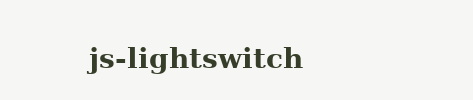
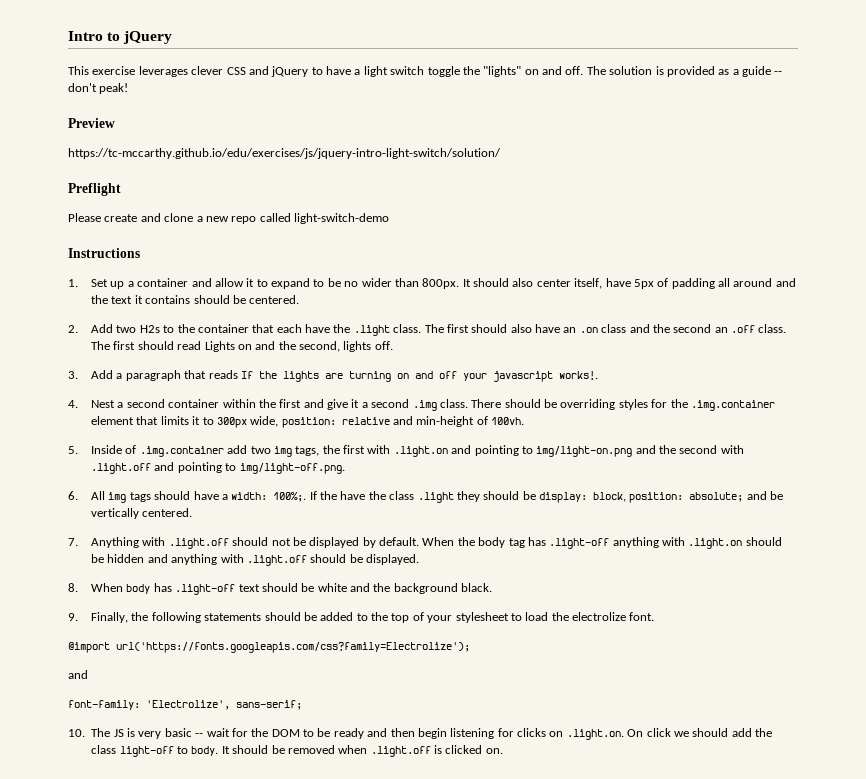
[86,47,303,74] js-lightswitch -> [68,31,173,44] [68,66,783,77] [68,83,129,94] [68,118,115,128] [68,148,501,159] [68,183,121,196] [68,213,389,224] [68,248,140,258] [68,278,796,289] [91,295,300,304] [68,324,787,336] [91,341,393,352] [68,370,598,382] [68,399,775,411] [91,416,525,428] [68,445,744,457] [91,462,345,474] [68,491,784,503] [91,508,193,519] [68,537,782,549] [91,554,420,566] [68,583,493,595] [68,612,655,623] [68,642,470,653] [68,670,88,679] [68,700,302,710] [68,728,772,740] [91,745,503,757] Intro to jQuery // This exercise leverages clever CSS and jQuery to have a light switch toggle the "lights" on and off. The solution is provided as a guide -- don't peak! // Preview // https://tc-mccarthy.github.io/edu/exercises/js/jquery-intro-light-switch/solution/ // Preflight // Please create and clone a new repo called light-switch-demo // Instructions // 1. Set up a container and allow it to expand to be no wider than 800px. It should also center itself, have 5px of padding all around and the text it contains should be centered. // 2. Add two H2s to the container that each have the .light class. The first should also have an .on class and the second an .off class. The first should read Lights on and the second, lights off. // 3. Add a paragraph that reads If the lights are turning on and off your javascript works!. // 4. Nest a second container within the first and give it a second .img class. There should be overriding styles for the .img.container element that limits it to 300px wide, position: relative and min-height of 100vh. // 5. Inside of .img.container add two img tags, the first with .light.on and pointing to img/light-on.png and the second with .light.off and pointing to img/light-off.png. // 6. All img tags should have a width: 100%;. If the have the class .light they should be display: block, position: absolute; and be vertically centered. // 7. Anything with .light.off should not be displayed by default. When the body tag has .light-off anything with .light.on should be hidden and anything with .light.off should be displayed. // 8. When body has .light-off text should be white and the background black. // 9. Finally, the following statements should be added to the top of your stylesheet to load the electrolize font. // @import url('https://fonts.googleapis.com/css?family=Electrolize'); // and // font-family: 'Electrolize', sans-serif; // 10. The JS is very basic -- wait for the DOM to be ready and then begin listening for clicks on .light.on. On click we should add the class light-off to body. It should be removed when .light.off is clicked on.

